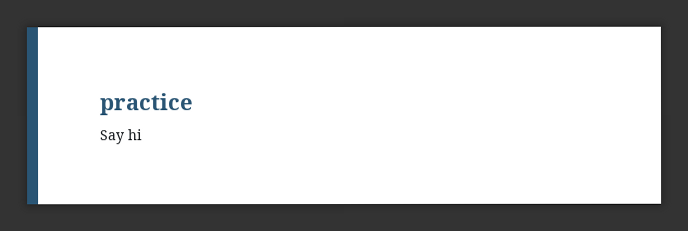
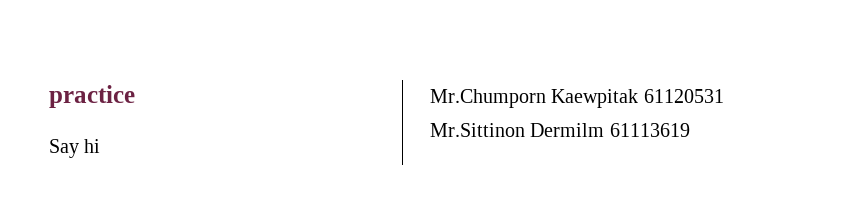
(143, 135) none -> [430,89,724,108] [430,123,690,137] // Mr.Chumporn Kaewpitak 61120531 Mr.Sittinon Dermilm 61113619

